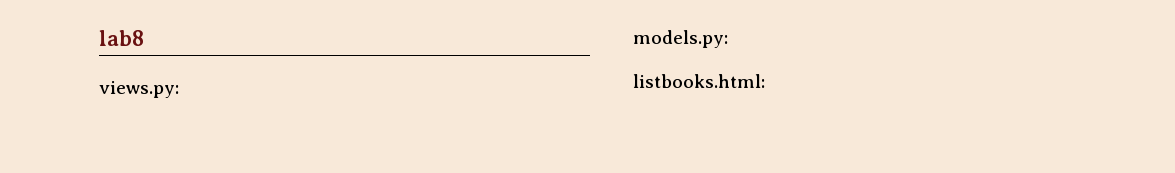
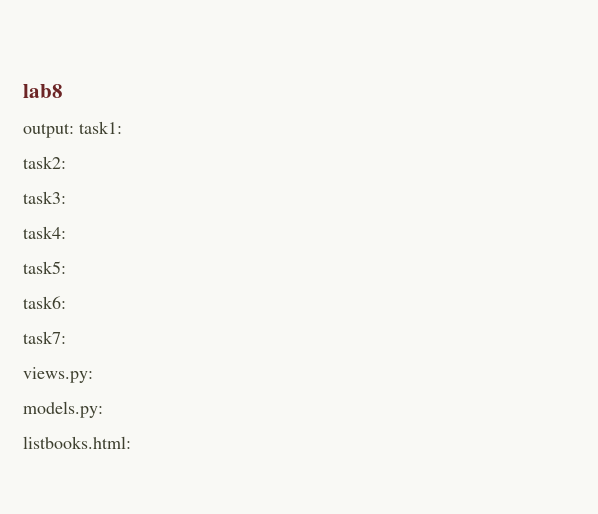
(144, 38) none -> [23,121,122,138] [23,156,66,169] [23,191,66,204] [23,226,66,239] [23,261,66,274] [23,296,66,309] [23,331,66,344] // output: task1: // task2: // task3: // task4: // task5: // task6: // task7:

